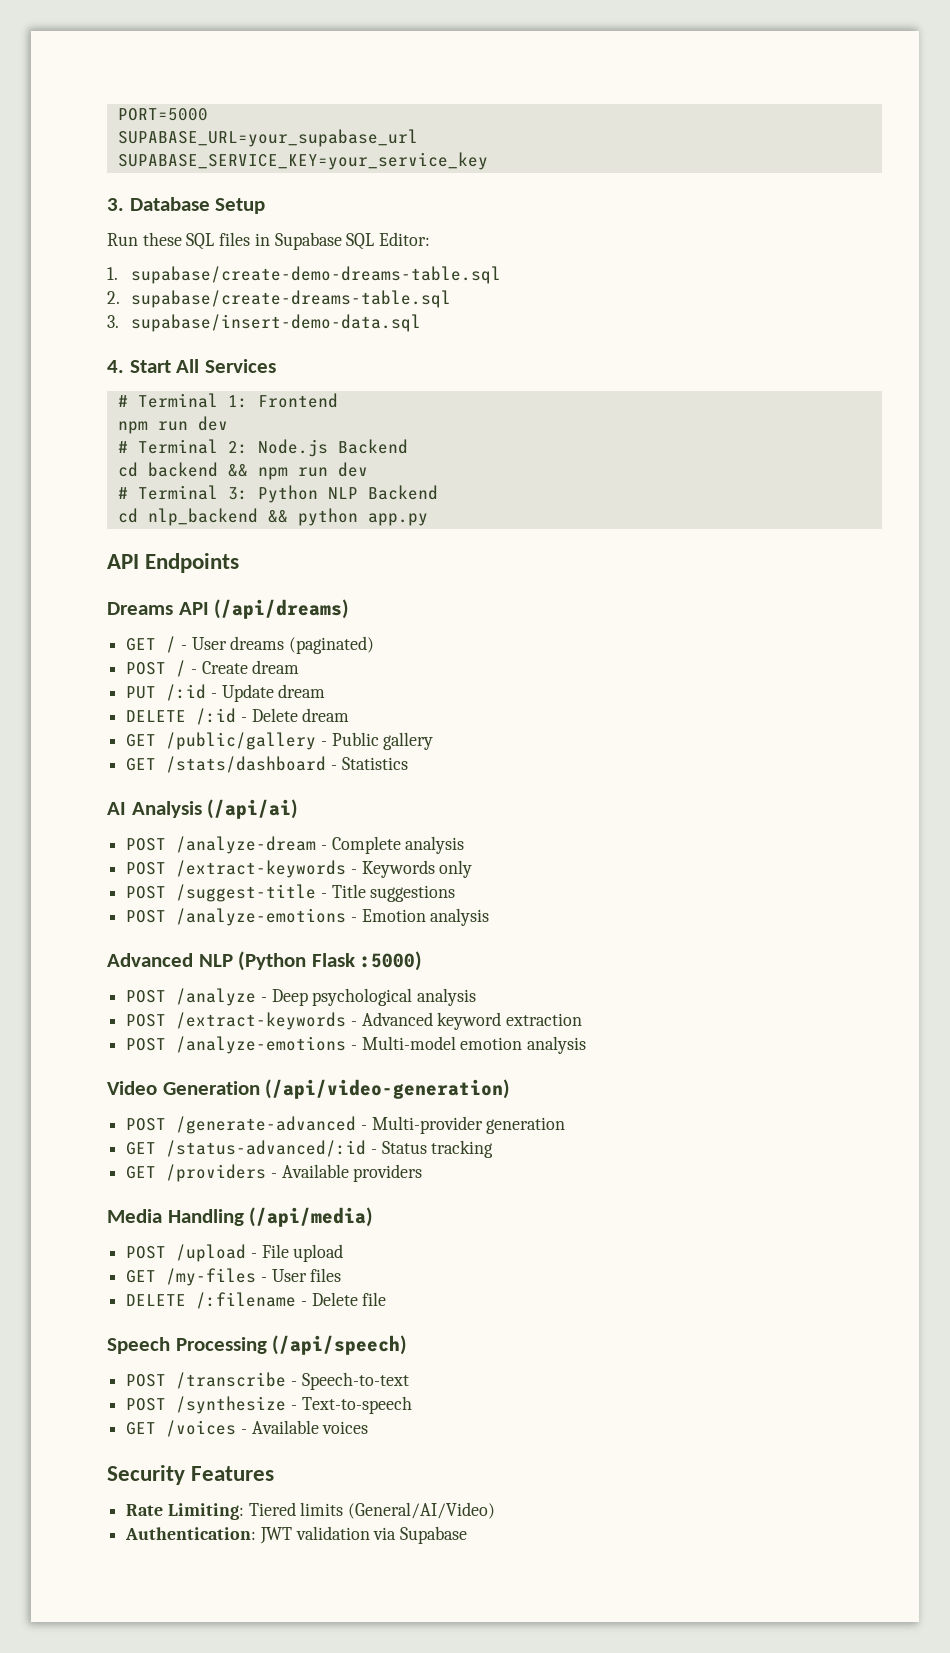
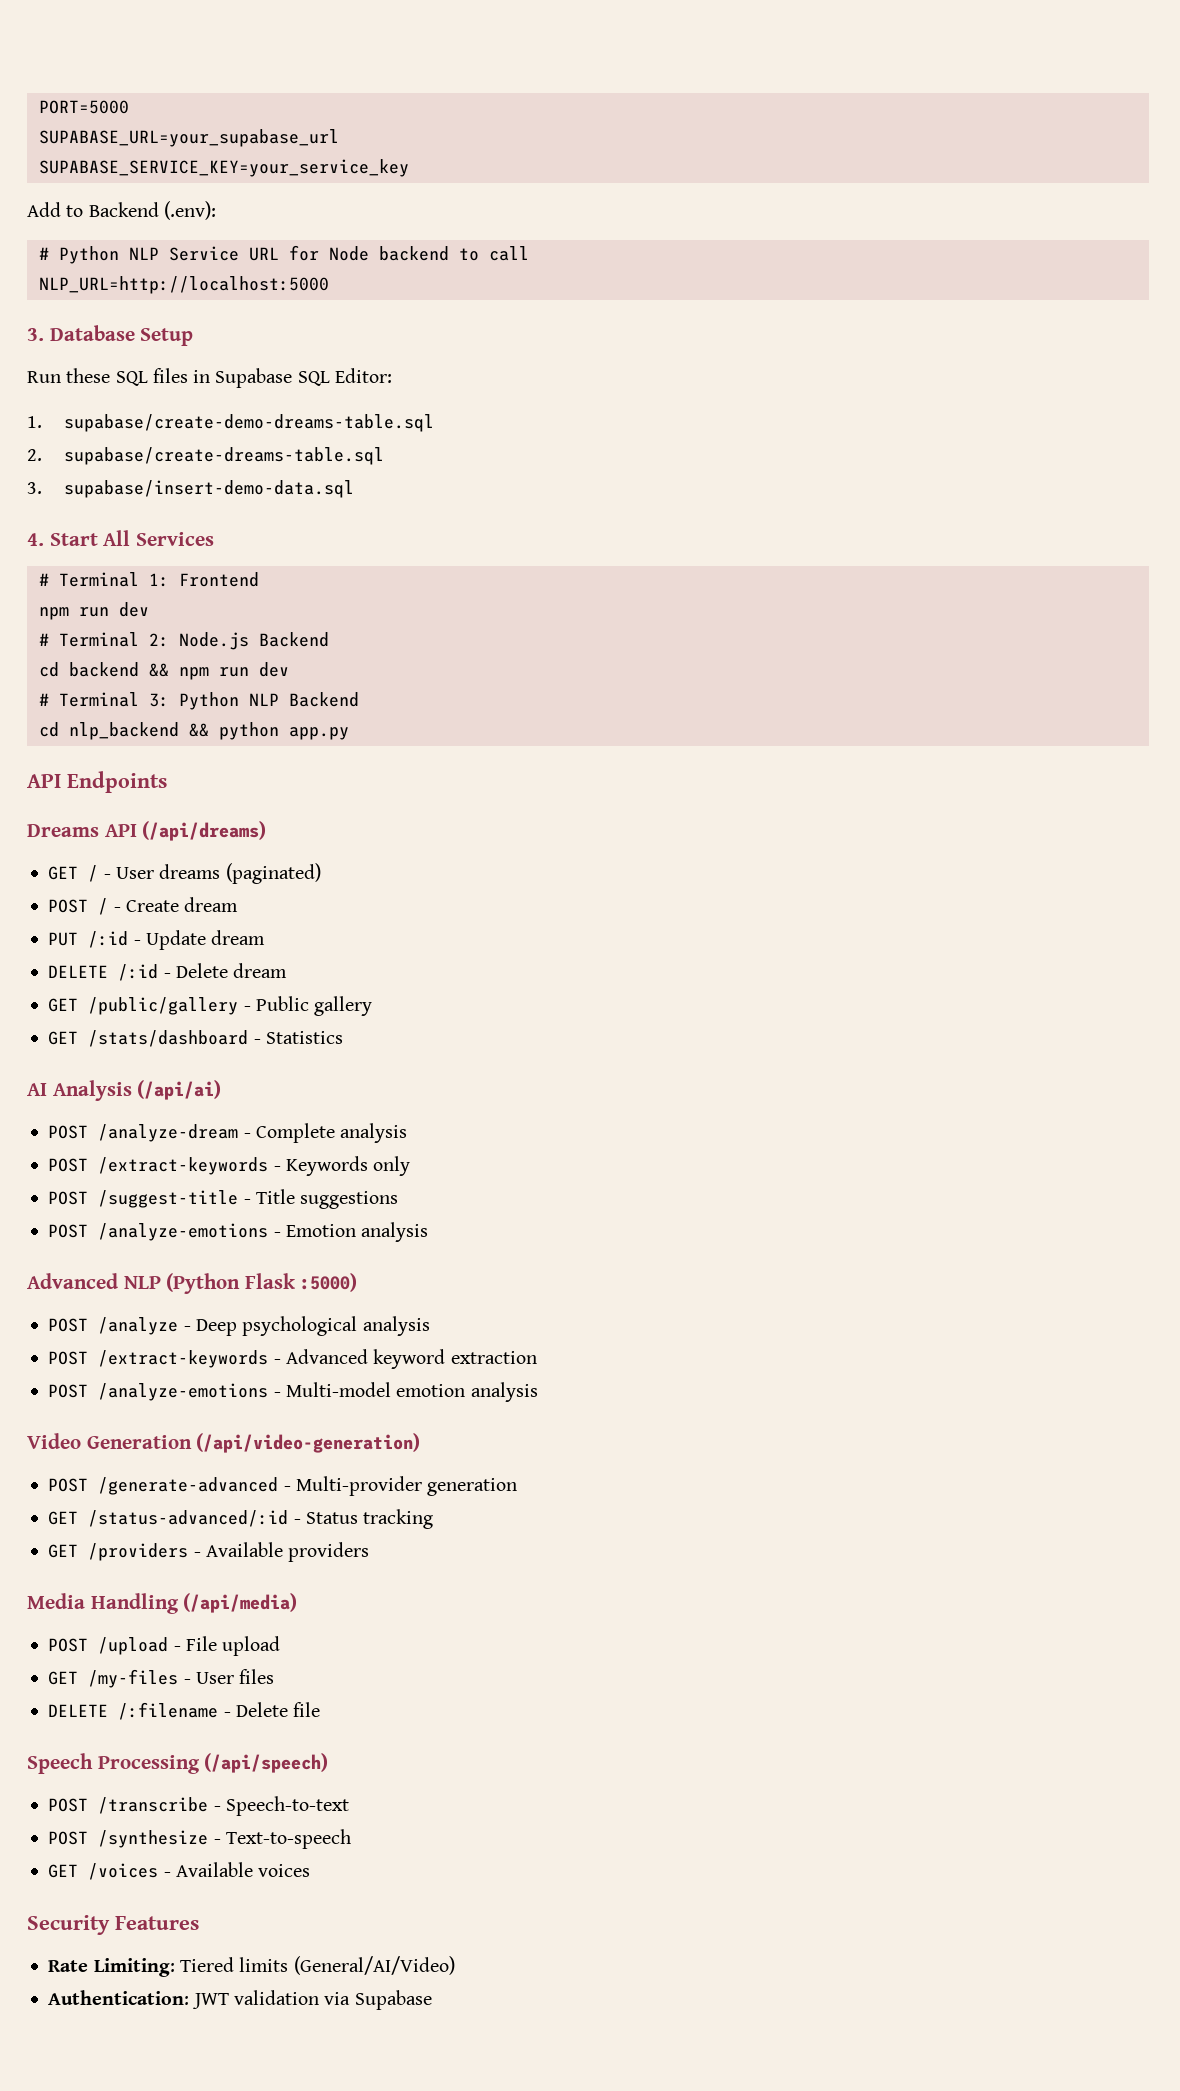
(488, 161) none -> [27,201,216,220] [38,245,529,264] [38,276,329,294] // Add to Backend (.env): // # Python NLP Service URL for Node backend to call // NLP_URL=http://localhost:5000

